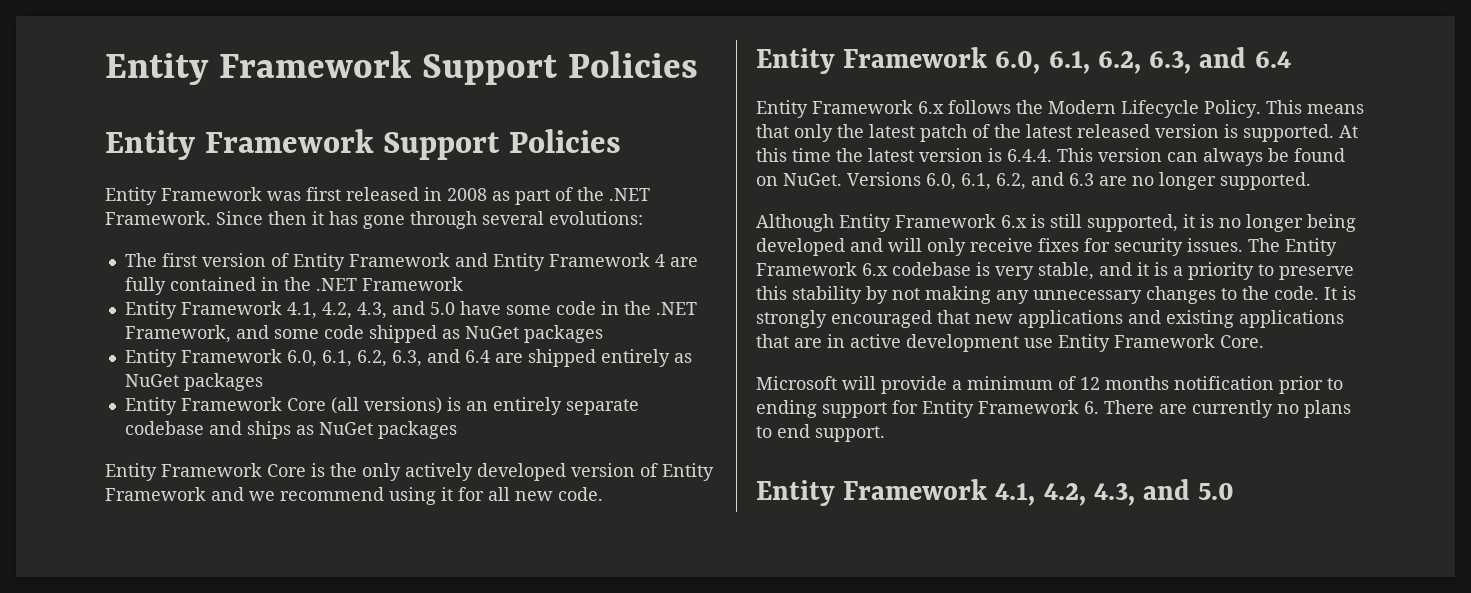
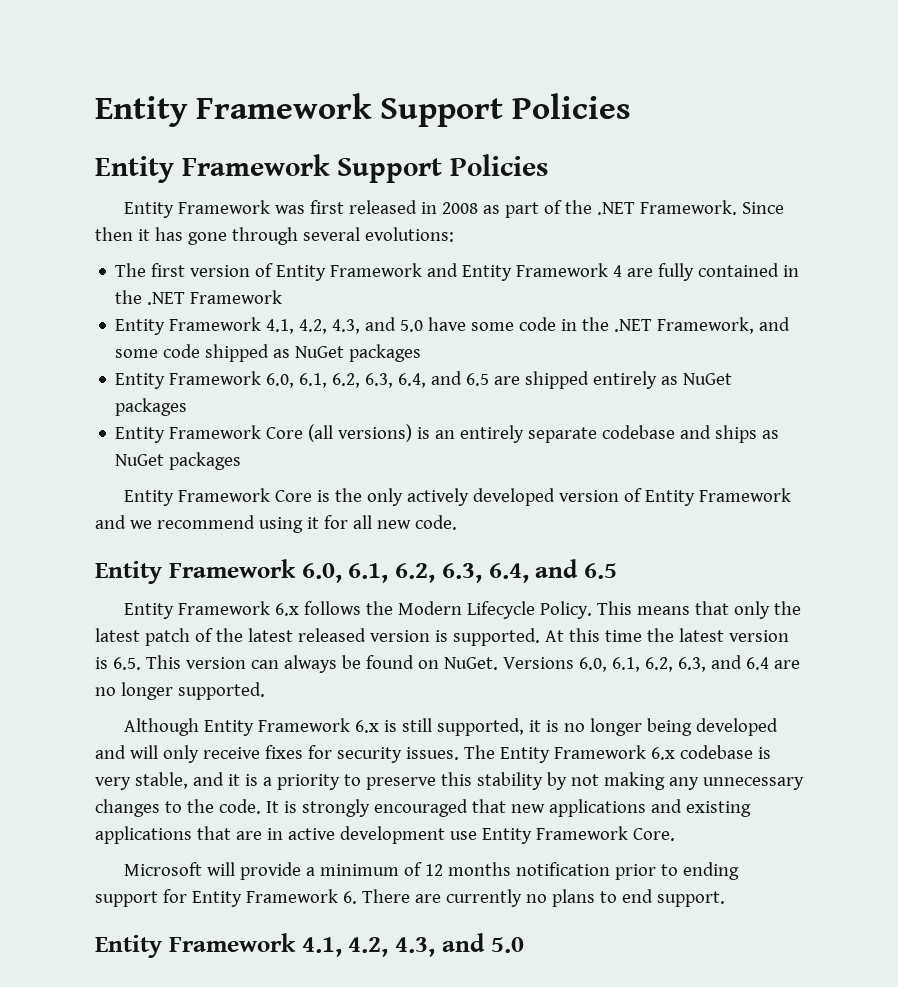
[426,349,490,363] and 6.4 -> [398,371,490,388] 6.4, and 6.5
[1199,47,1291,68] and 6.4 -> [488,559,617,583] 6.4, and 6.5
[1007,149,1052,162] 6.4.4. -> [112,657,141,670] 6.5.
[1031,172,1094,186] and 6.3 -> [677,655,769,672] 6.3, and 6.4

